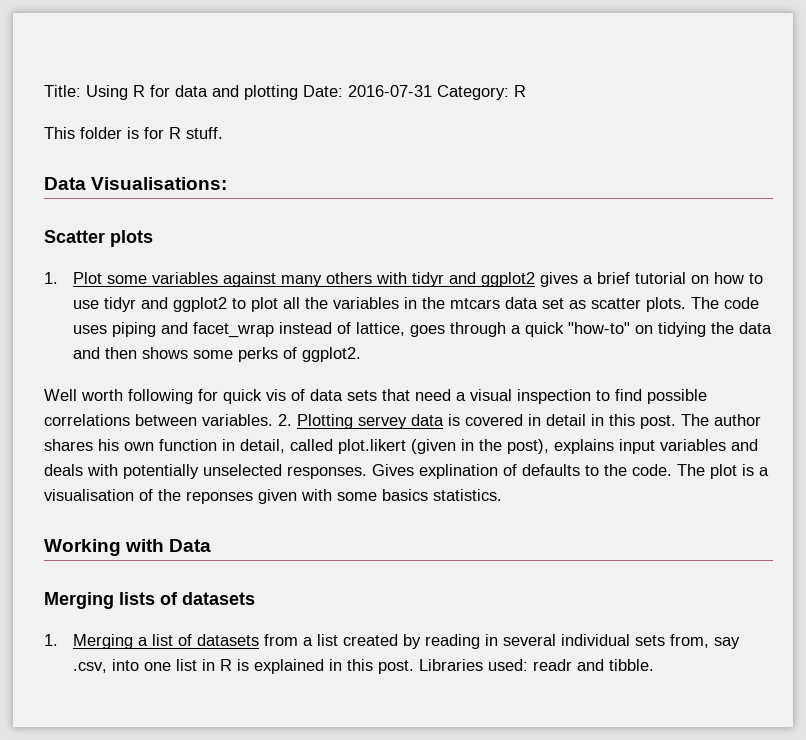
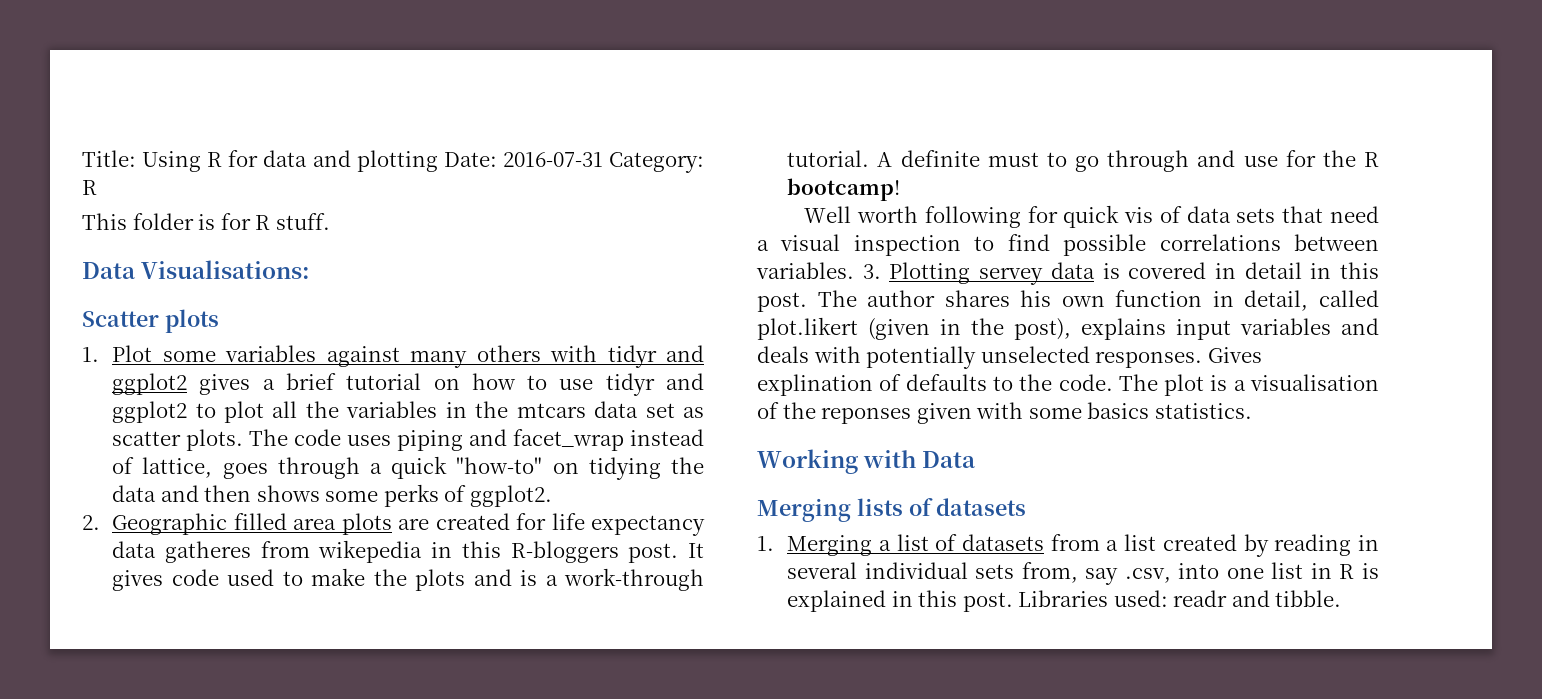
(361, 354) none -> [82,513,706,536] [112,540,705,563] [112,568,704,591] [787,150,1379,172] [787,178,901,201] // 2. Geographic filled area plots are created for life expectancy data gatheres from wikepedia in this R-bloggers post. It gives code used to make the plots and is a work-through tutorial. A definite must to go through and use for the R bootcamp!
[278,414,292,426] 2. -> [862,264,881,279] 3.

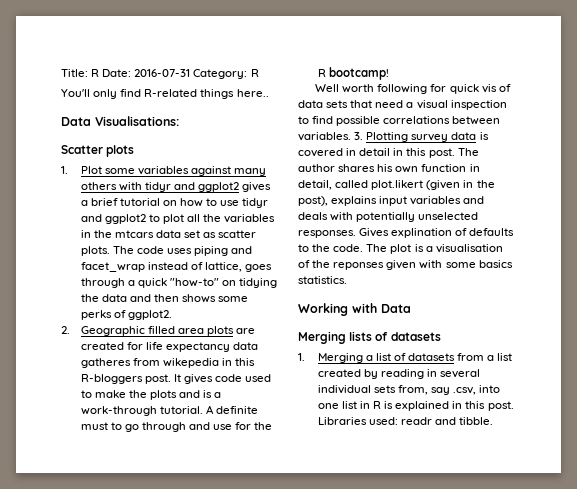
[142,150,704,173] [82,180,97,195] [82,213,330,230] Using R for data and plotting Date: 2016-07-31 Category: R // This folder is for R stuff. -> [91,69,259,79] [61,89,269,99] R Date: 2016-07-31 Category: R // You'll only find R-related things here..
[979,267,1044,285] servey -> [411,134,449,142] survey

